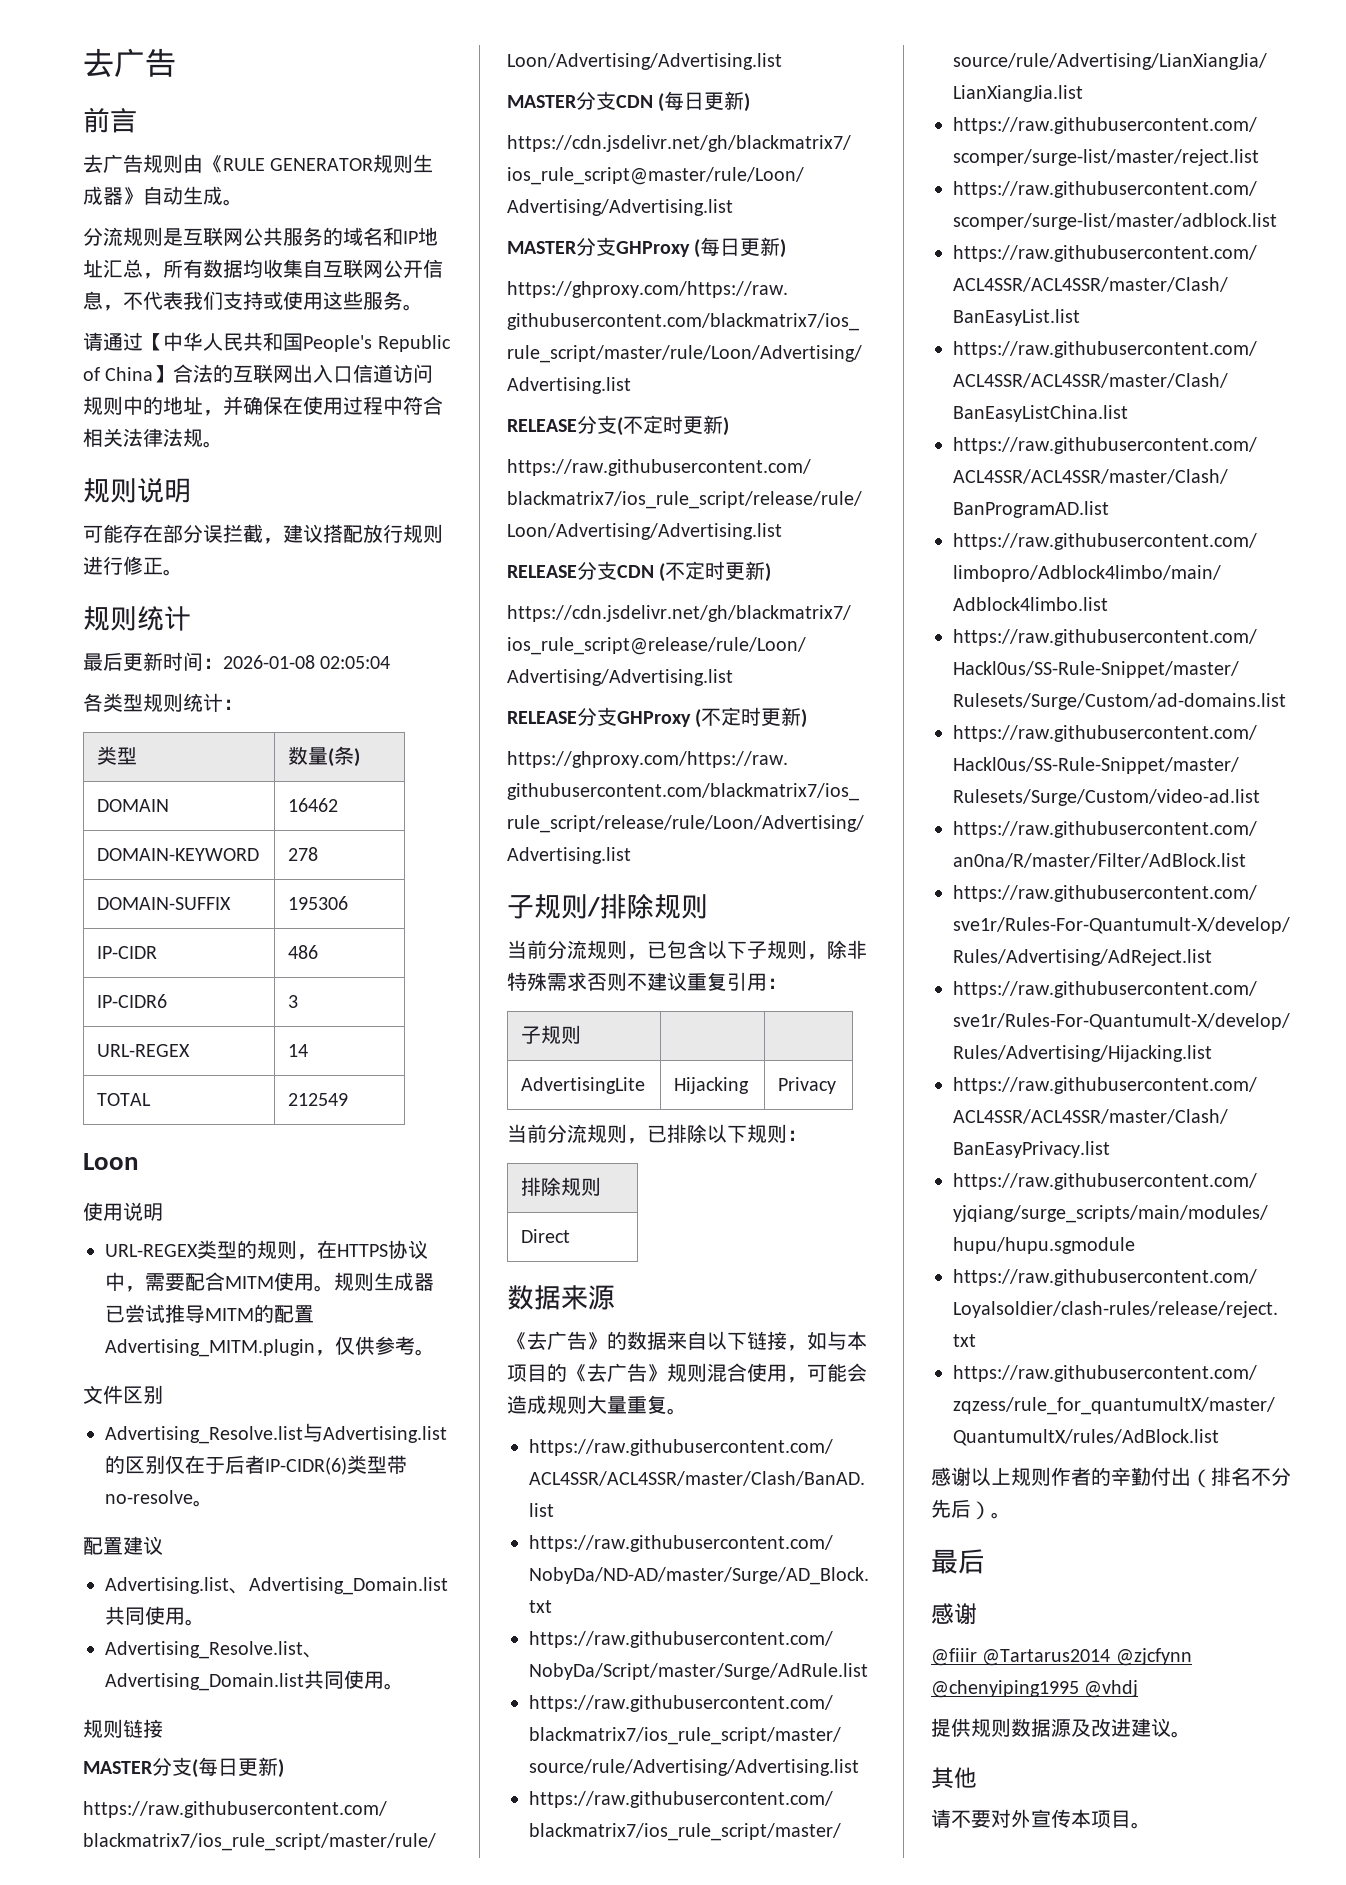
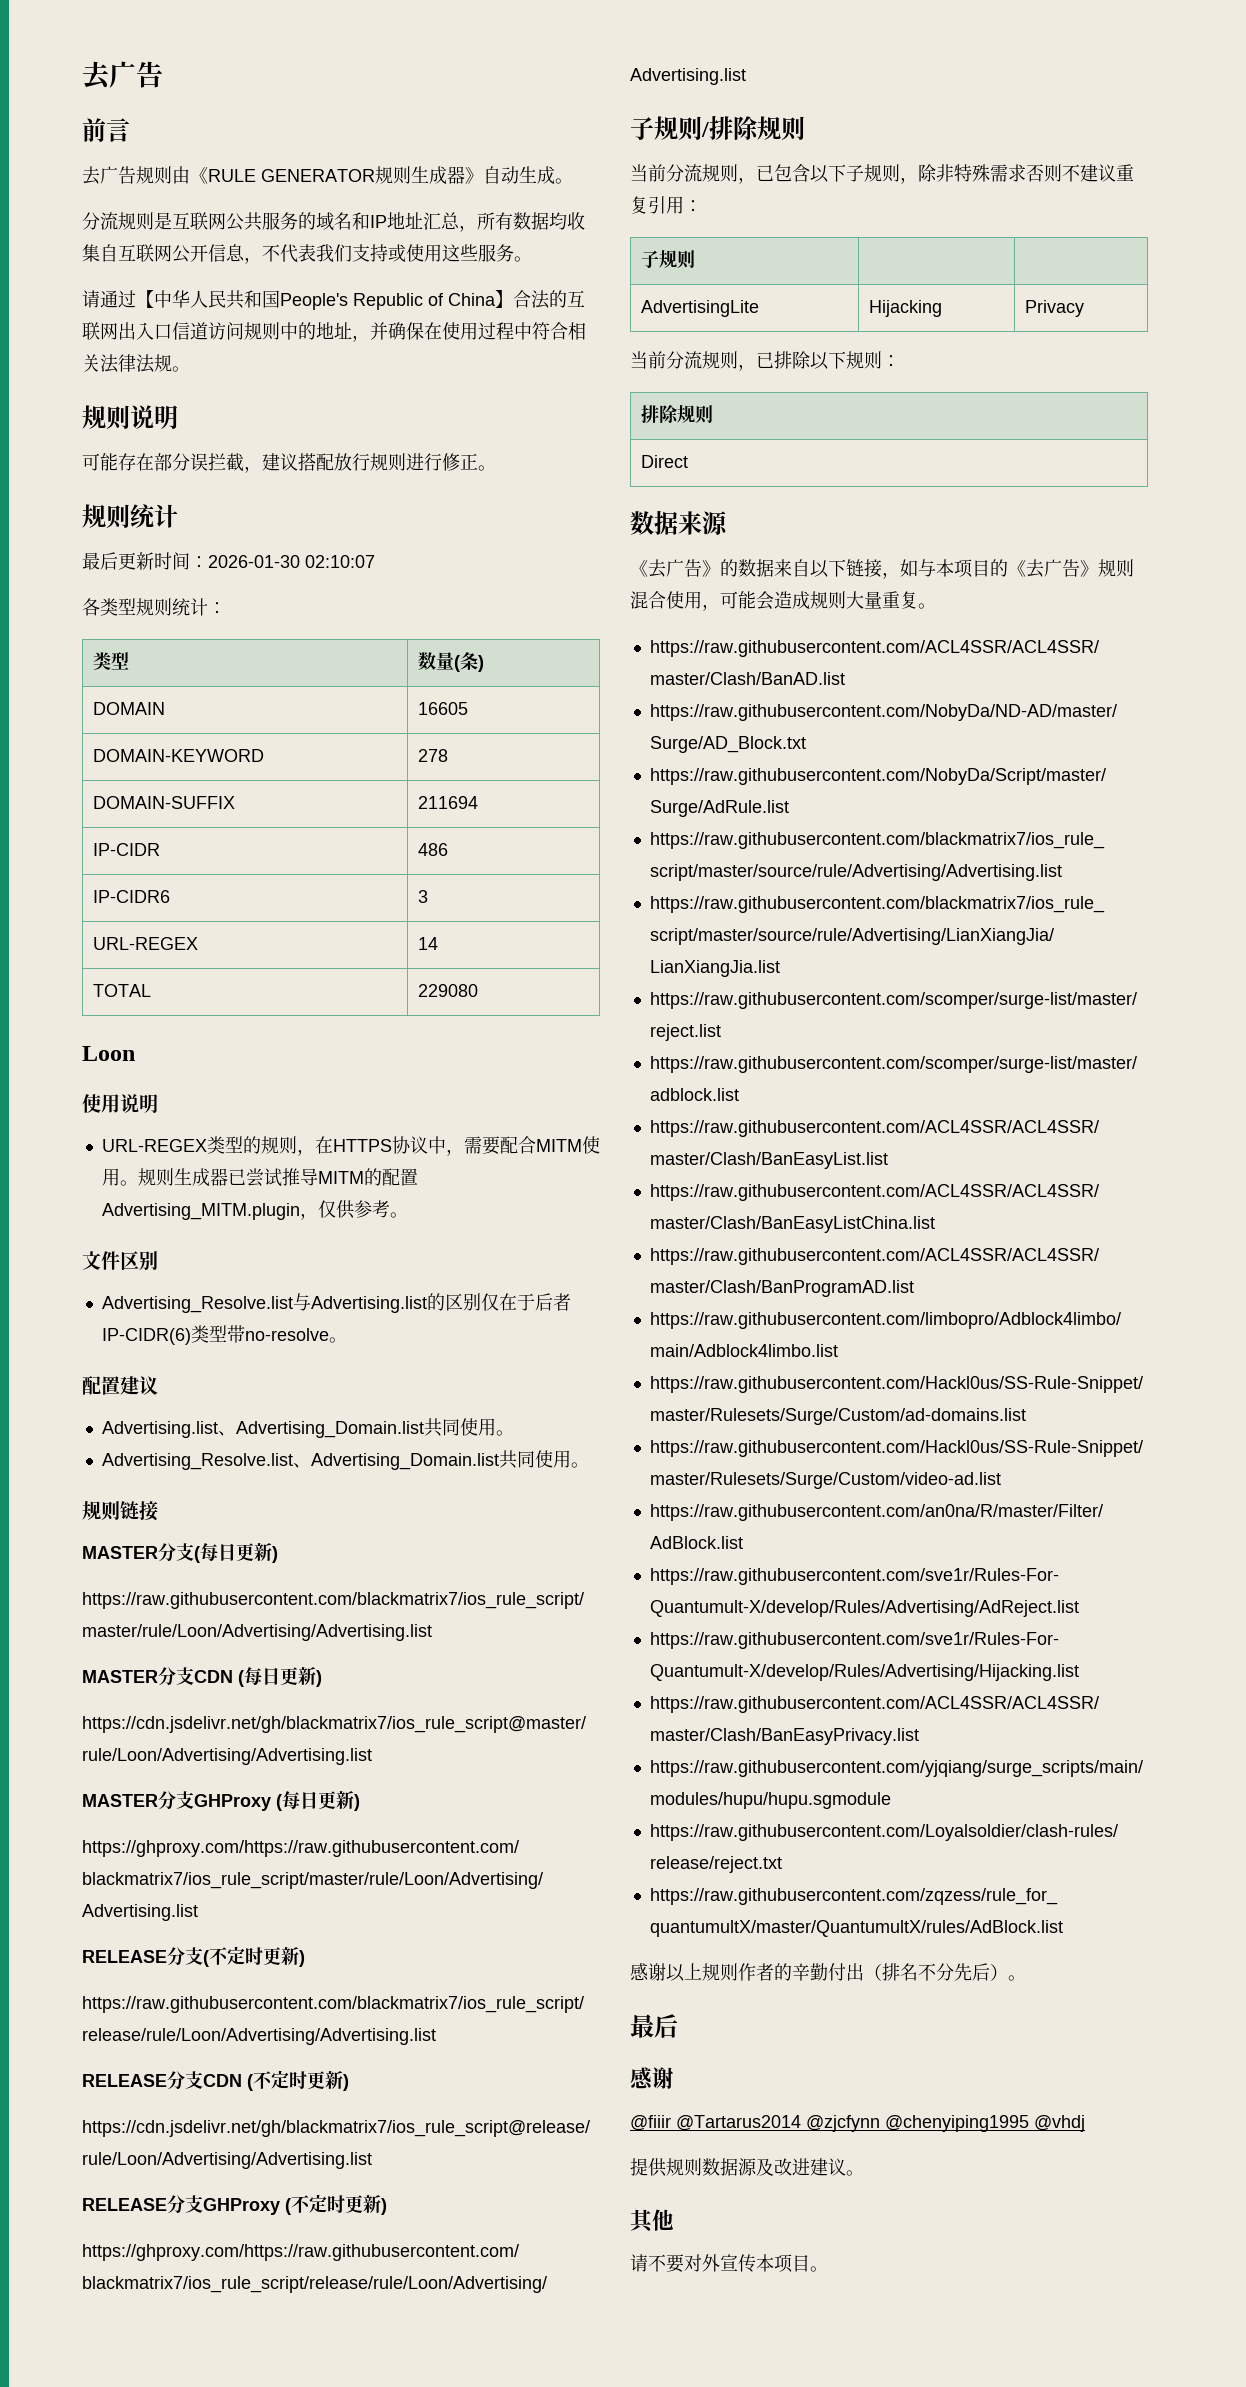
[223,655,391,669] 2026-01-08 02:05:04 -> [208,555,375,568] 2026-01-30 02:10:07
[288,798,339,812] 16462 -> [417,702,468,715] 16605
[288,896,349,910] 195306 -> [417,796,478,809] 211694
[288,1093,349,1106] 212549 -> [417,984,478,997] 229080

